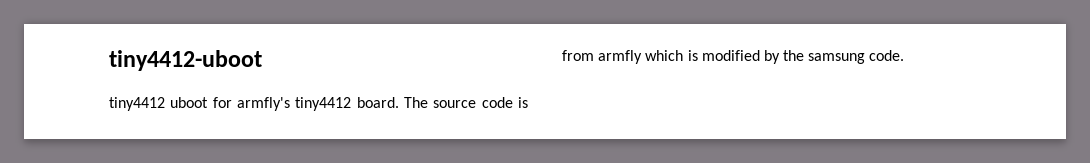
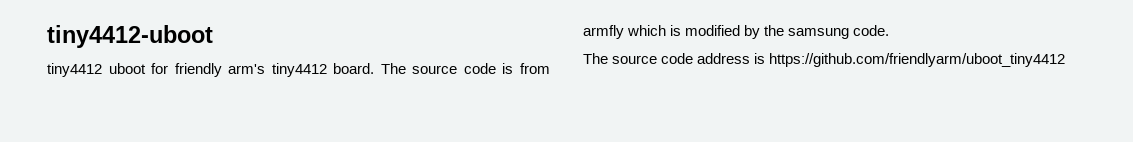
[237,97,290,111] armfly's -> [174,63,266,77] friendly arm's
(905, 55) none -> [583,53,1066,67] // The source code address is https://github.com/friendlyarm/uboot_tiny4412

